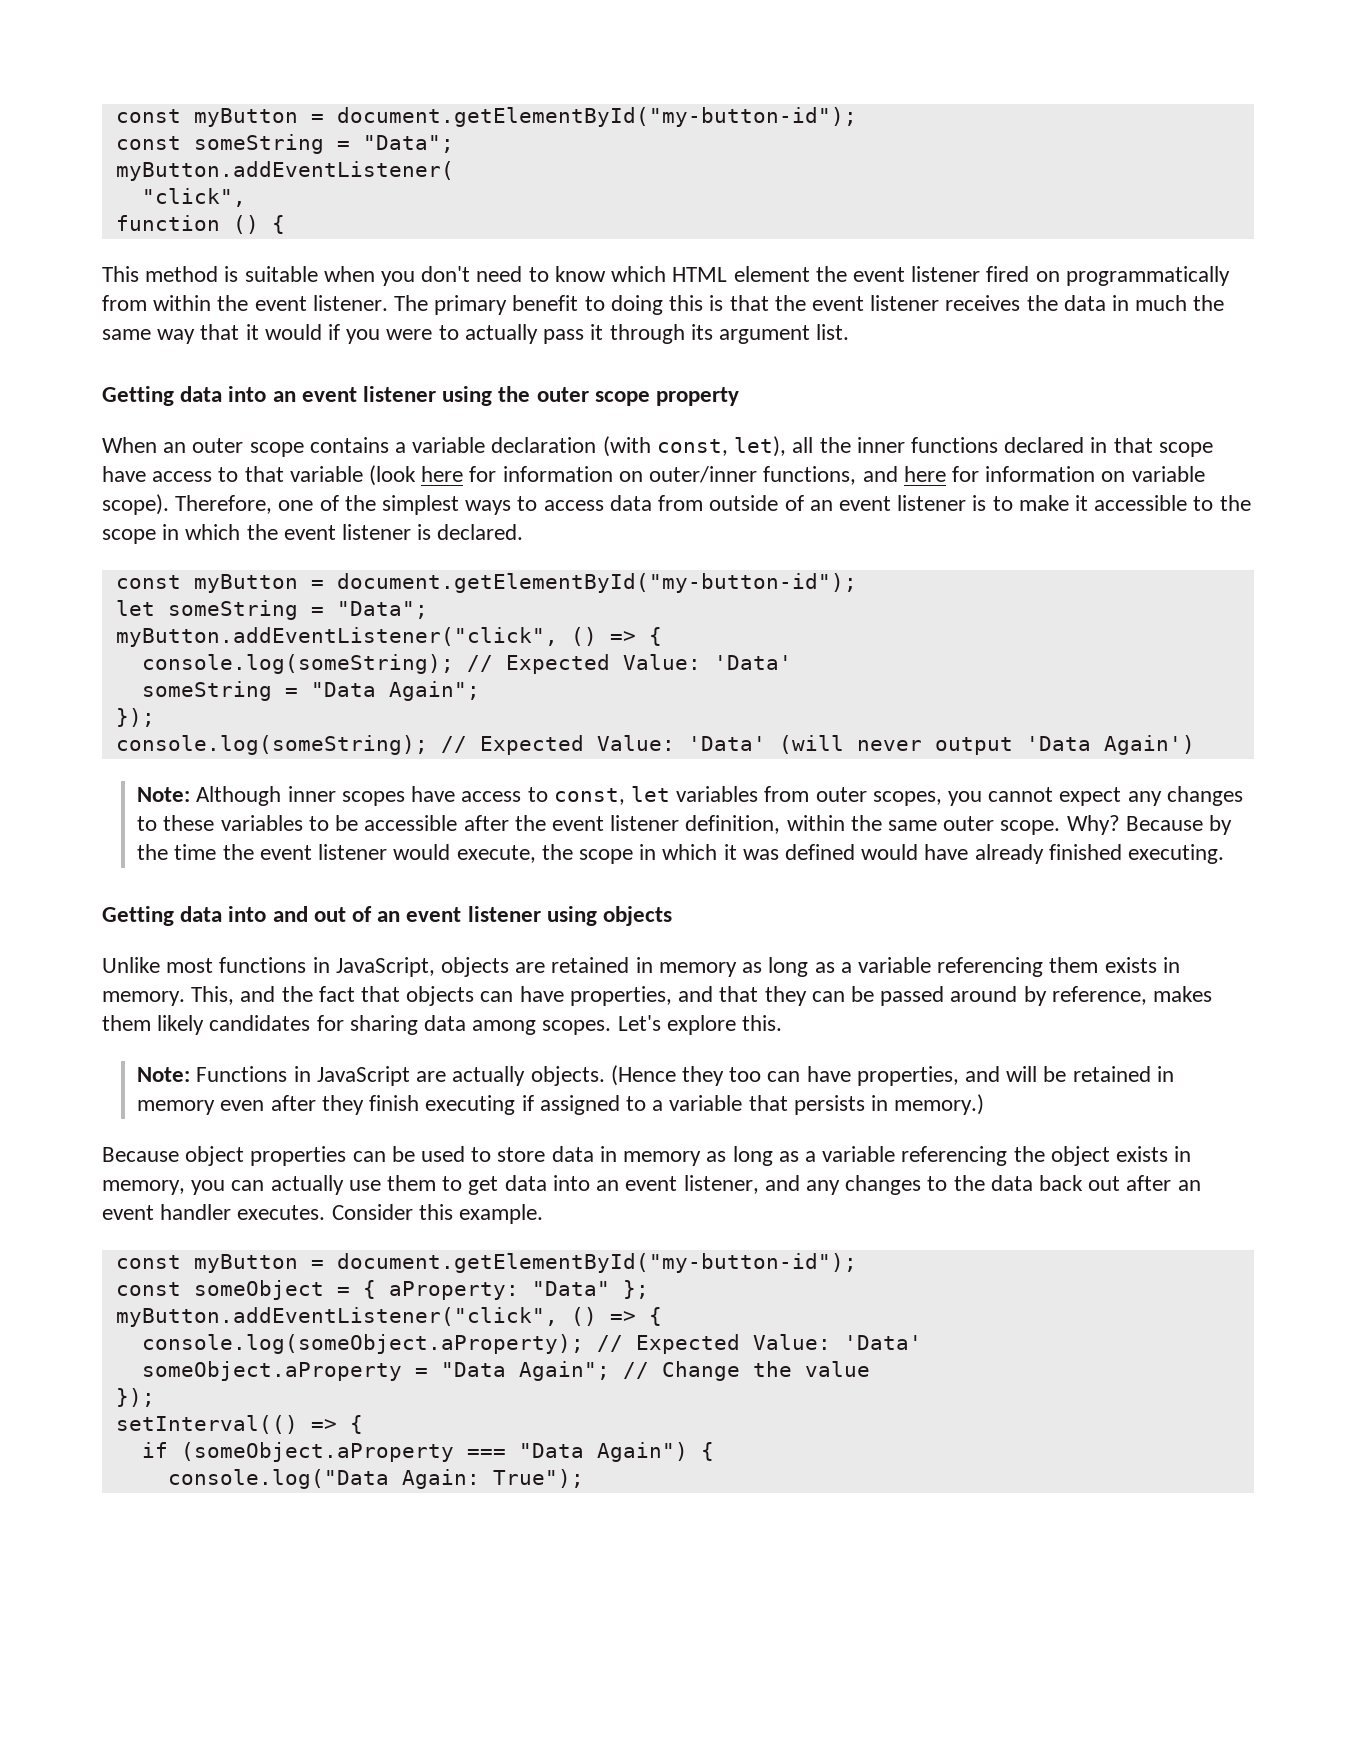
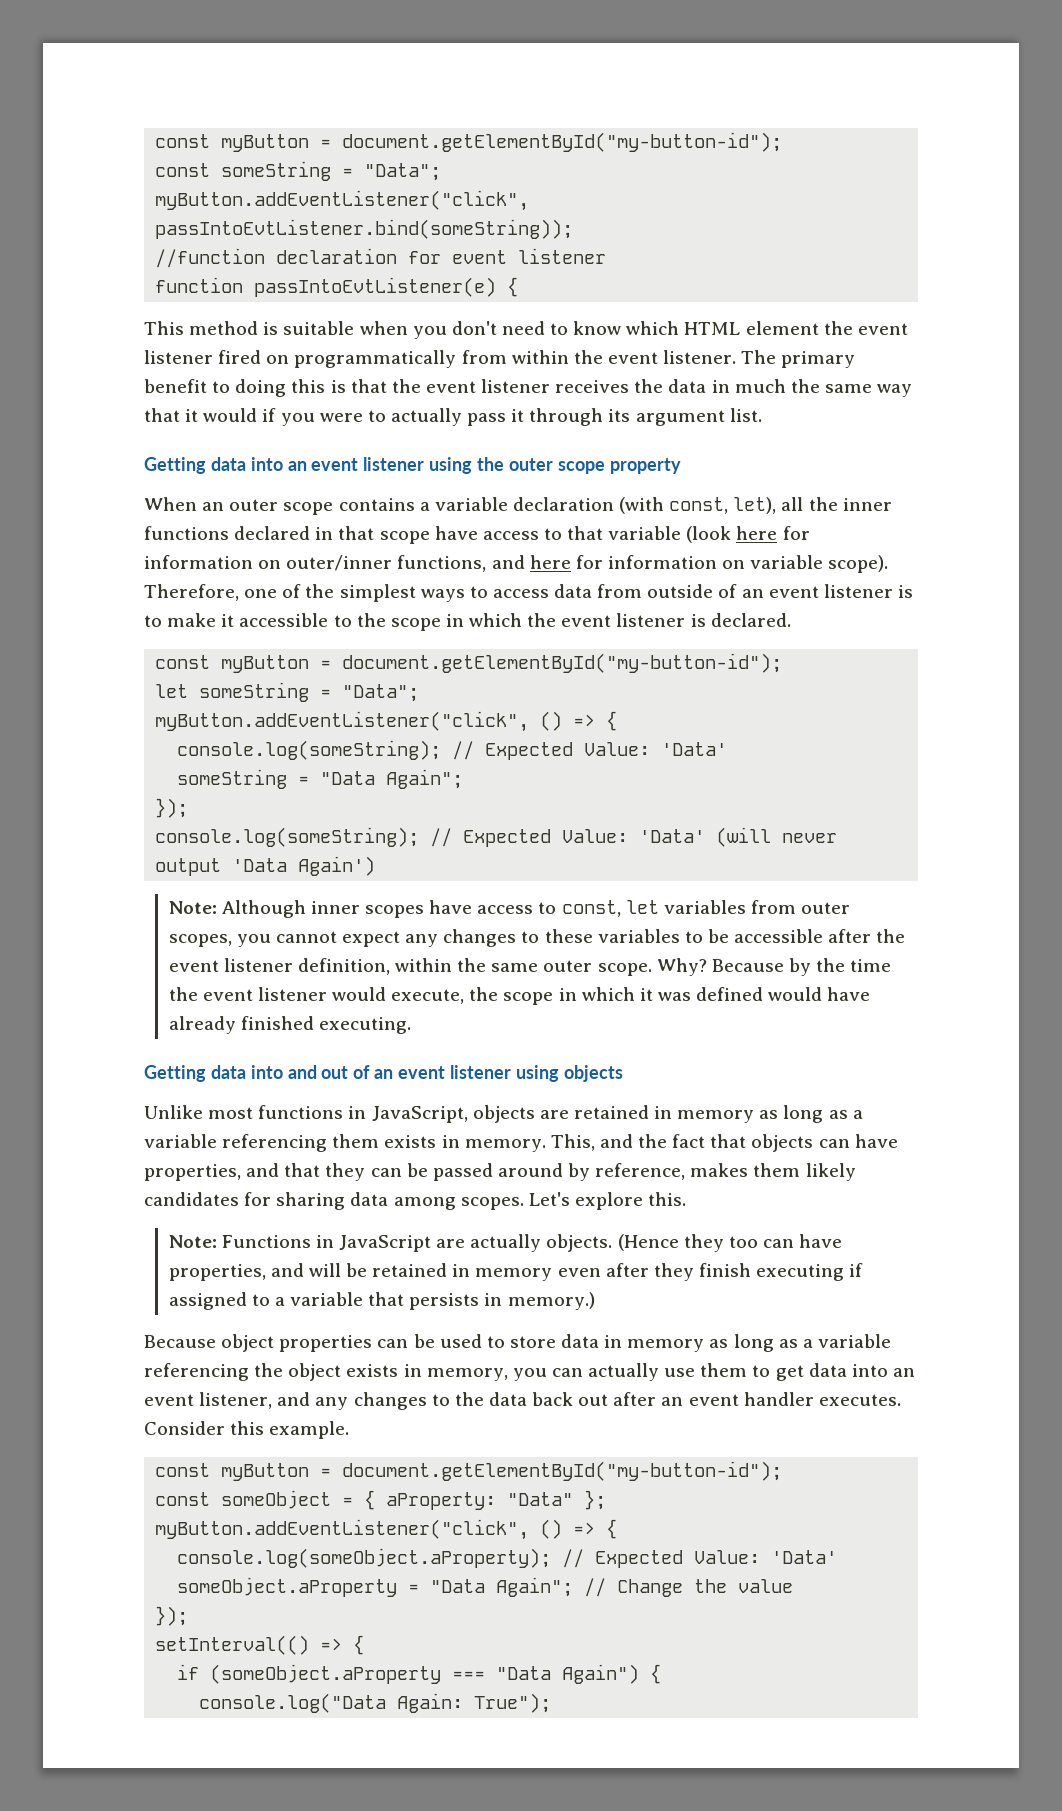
[115,161,454,181] [141,188,246,207] myButton.addEventListener( // "click", -> [155,190,530,211] [155,219,574,239] [155,248,607,268] myButton.addEventListener("click", passIntoEvtListener.bind(someString)); // //function declaration for event listener
[232,215,259,234] () -> [254,277,497,297] passIntoEvtListener(e)

